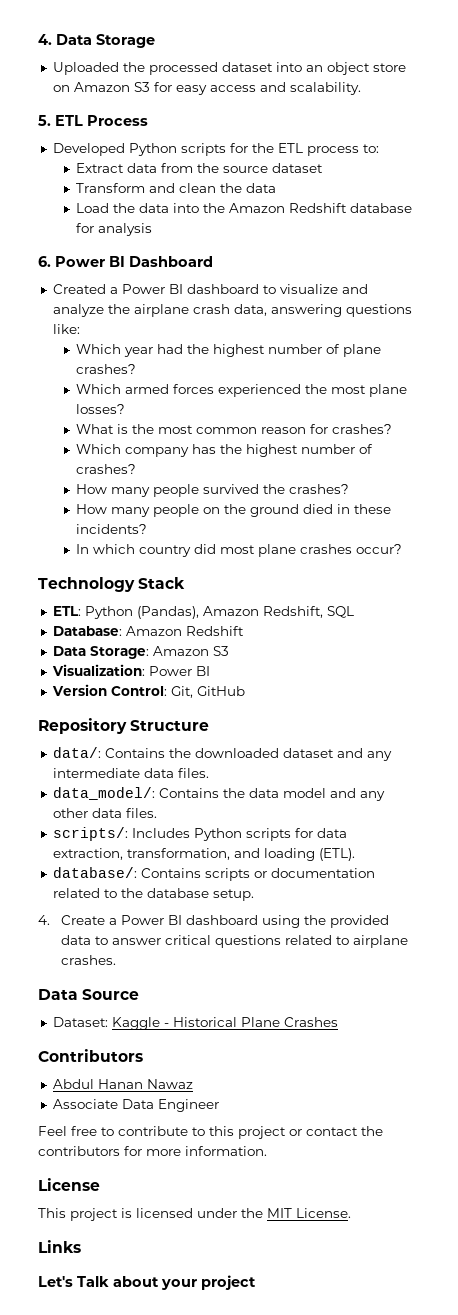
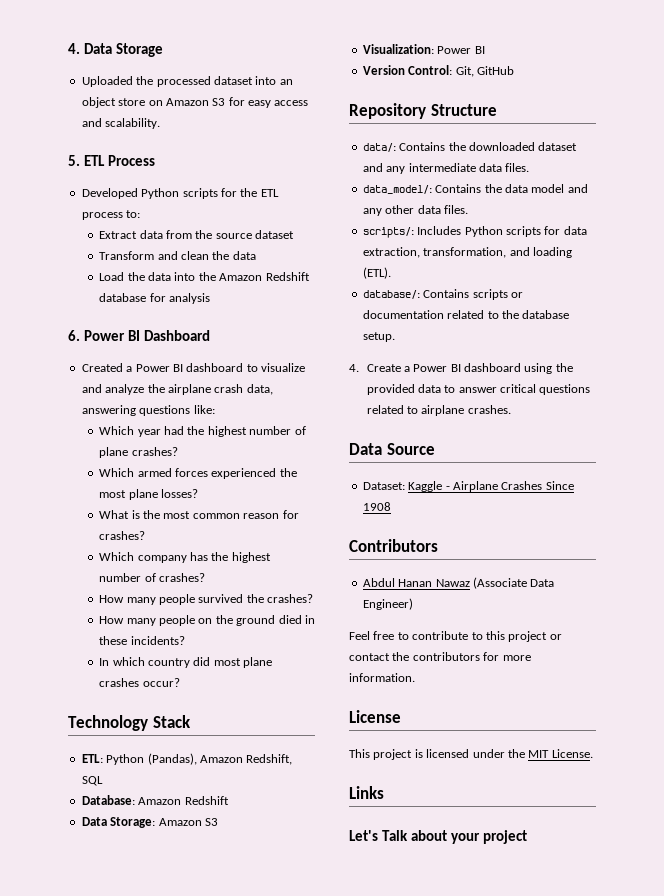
[172,1017,280,1027] Historical Plane -> [452,481,498,492] Airplane
(338, 1022) none -> [545,481,574,490] [362,502,391,511] Since 1908
[52,1099,219,1112] // Associate Data Engineer -> [472,577,555,589] [362,598,413,610] (Associate Data Engineer)

